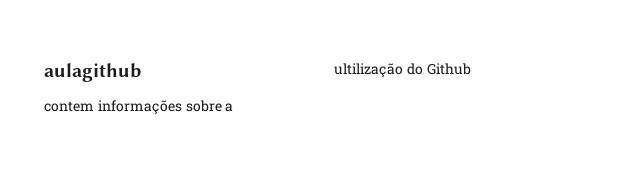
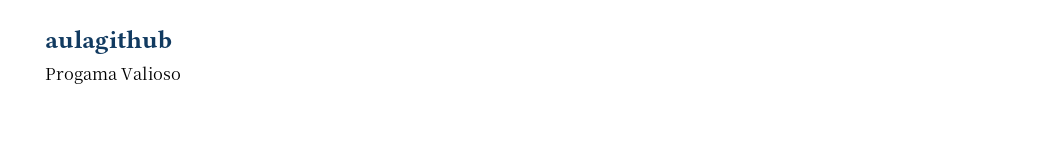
[44,100,234,115] [334,63,471,78] contem informações sobre a ultilização do Github -> [45,66,182,84] Progama Valioso

